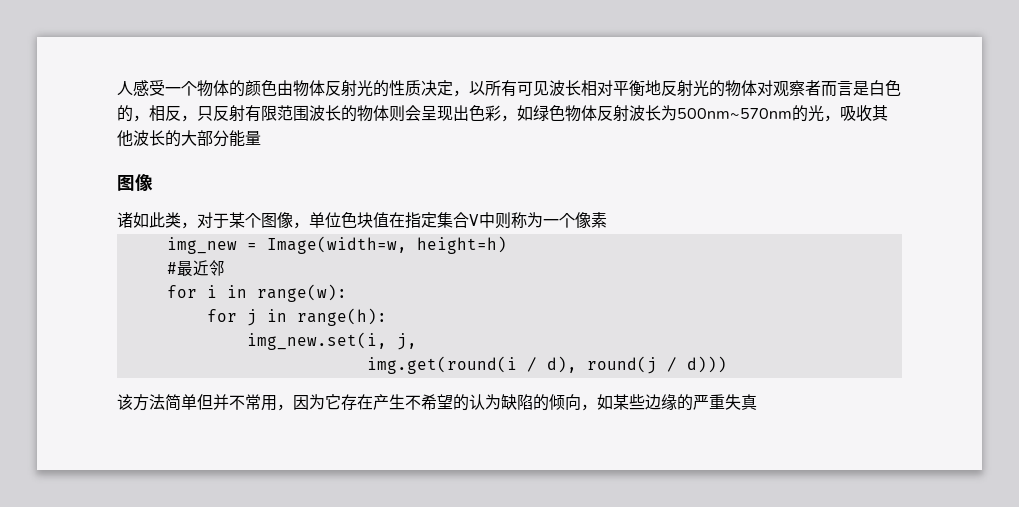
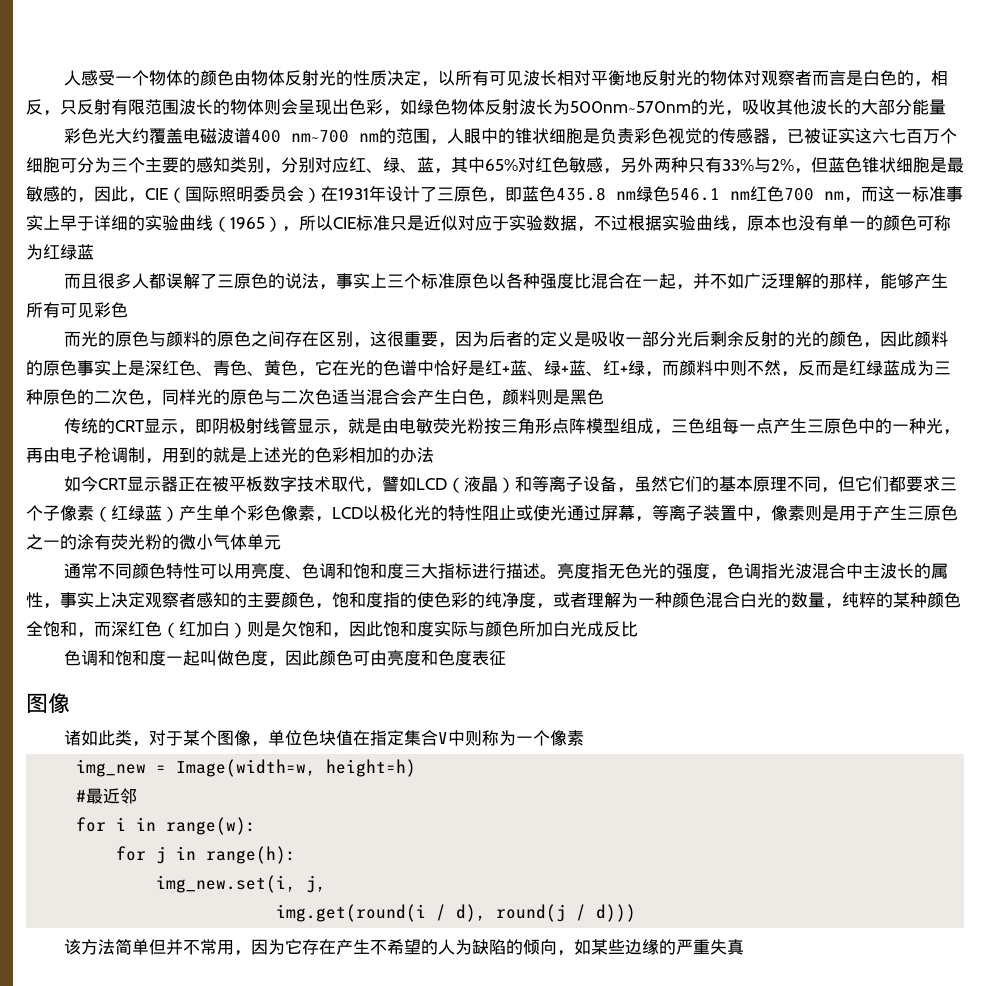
(261, 138) none -> [64,128,958,145] [26,157,964,174] [26,185,963,203] [26,215,951,232] [26,244,94,260] [64,273,949,290] [26,302,128,318] [64,331,949,348] [26,360,951,377] [26,389,604,406] [64,417,961,435] [26,447,434,464] [64,476,958,493] [26,505,958,522] [26,534,281,550] [64,563,949,580] [26,592,961,609] [26,621,638,638] [64,650,507,667] // 彩色光大约覆盖电磁波谱400 nm~700 nm的范围，人眼中的锥状细胞是负责彩色视觉的传感器，已被证实这六七百万个细胞可分为三个主要的感知类别，分别对应红、绿、蓝，其中65%对红色敏感，另外两种只有33%与2%，但蓝色锥状细胞是最敏感的，因此，CIE（国际照明委员会）在1931年设计了三原色，即蓝色435.8 nm绿色546.1 nm红色700 nm，而这一标准事实上早于详细的实验曲线（1965），所以CIE标准只是近似对应于实验数据，不过根据实验曲线，原本也没有单一的颜色可称为红绿蓝 // 而且很多人都误解了三原色的说法，事实上三个标准原色以各种强度比混合在一起，并不如广泛理解的那样，能够产生所有可见彩色 // 而光的原色与颜料的原色之间存在区别，这很重要，因为后者的定义是吸收一部分光后剩余反射的光的颜色，因此颜料的原色事实上是深红色、青色、黄色，它在光的色谱中恰好是红+蓝、绿+蓝、红+绿，而颜料中则不然，反而是红绿蓝成为三种原色的二次色，同样光的原色与二次色适当混合会产生白色，颜料则是黑色 // 传统的CRT显示，即阴极射线管显示，就是由电敏荧光粉按三角形点阵模型组成，三色组每一点产生三原色中的一种光，再由电子枪调制，用到的就是上述光的色彩相加的办法 // 如今CRT显示器正在被平板数字技术取代，譬如LCD（液晶）和等离子设备，虽然它们的基本原理不同，但它们都要求三个子像素（红绿蓝）产生单个彩色像素，LCD以极化光的特性阻止或使光通过屏幕，等离子装置中，像素则是用于产生三原色之一的涂有荧光粉的微小气体单元 // 通常不同颜色特性可以用亮度、色调和饱和度三大指标进行描述。亮度指无色光的强度，色调指光波混合中主波长的属性，事实上决定观察者感知的主要颜色，饱和度指的使色彩的纯净度，或者理解为一种颜色混合白光的数量，纯粹的某种颜色全饱和，而深红色（红加白）则是欠饱和，因此饱和度实际与颜色所加白光成反比 // 色调和饱和度一起叫做色度，因此颜色可由亮度和色度表征
[469,394,485,410] 认 -> [438,939,456,955] 人

